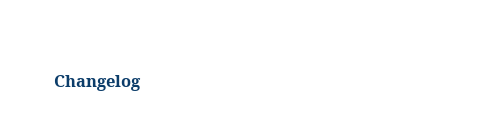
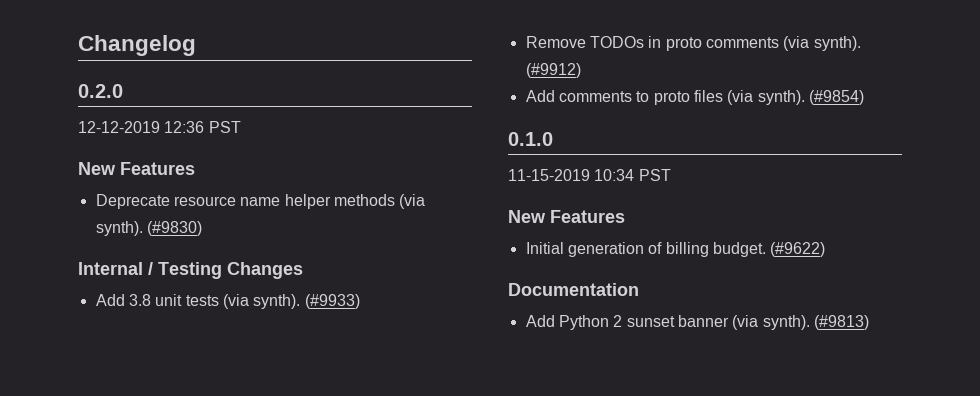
(141, 83) none -> [78,84,123,98] [78,121,241,133] [78,162,195,175] [95,194,426,209] [95,221,202,236] [78,262,303,279] [95,294,360,309] [525,36,861,51] [525,63,581,78] [525,90,864,105] [508,132,553,146] [508,169,671,181] [508,210,625,223] [525,242,826,257] [508,283,639,296] [525,315,869,330] // 0.2.0 // 12-12-2019 12:36 PST // New Features // Deprecate resource name helper methods (via synth). (#9830) // Internal / Testing Changes // Add 3.8 unit tests (via synth). (#9933) // Remove TODOs in proto comments (via synth). (#9912) // Add comments to proto files (via synth). (#9854) // 0.1.0 // 11-15-2019 10:34 PST // New Features // Initial generation of billing budget. (#9622) // Documentation // Add Python 2 sunset banner (via synth). (#9813)

